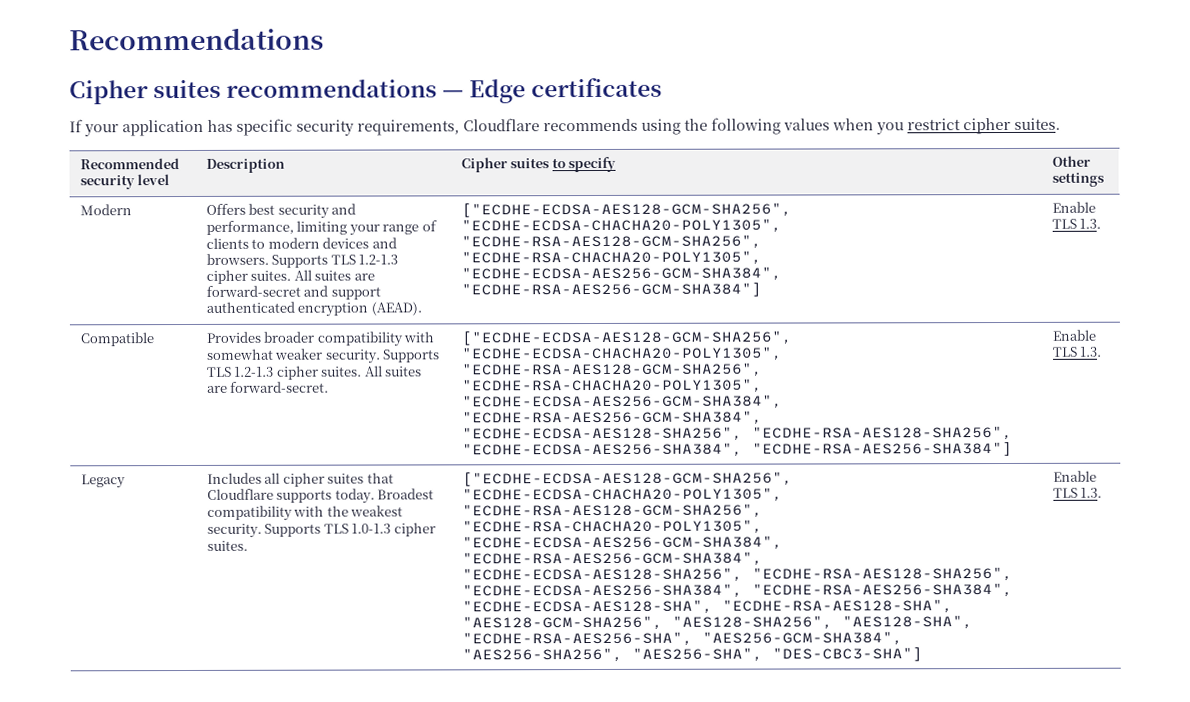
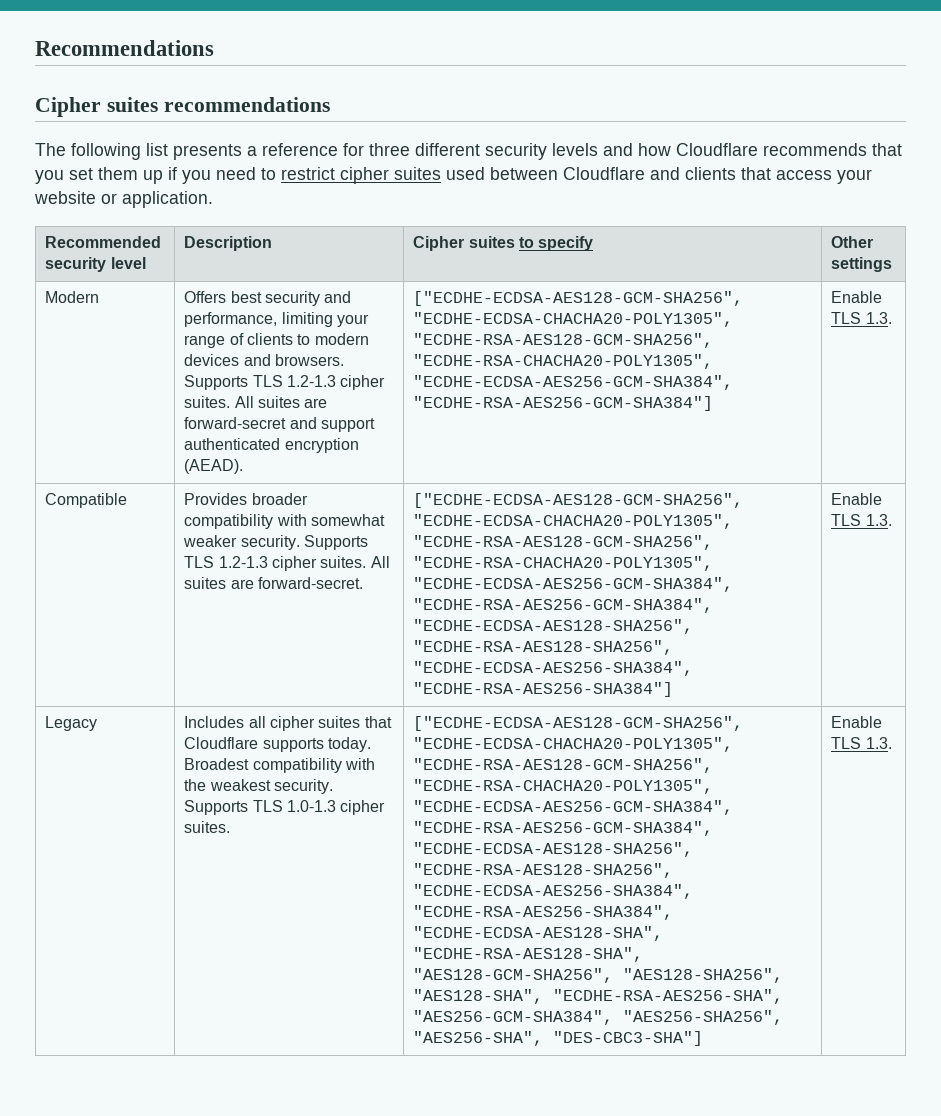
[442,77,663,104] [69,117,1061,137] — Edge certificates // If your application has specific security requirements, Cloudflare recommends using the following values when you restrict cipher suites. -> [35,143,902,160] [35,167,872,184] [34,191,213,208] // The following list presents a reference for three different security levels and how Cloudflare recommends that you set them up if you need to restrict cipher suites used between Cloudflare and clients that access your website or application.

